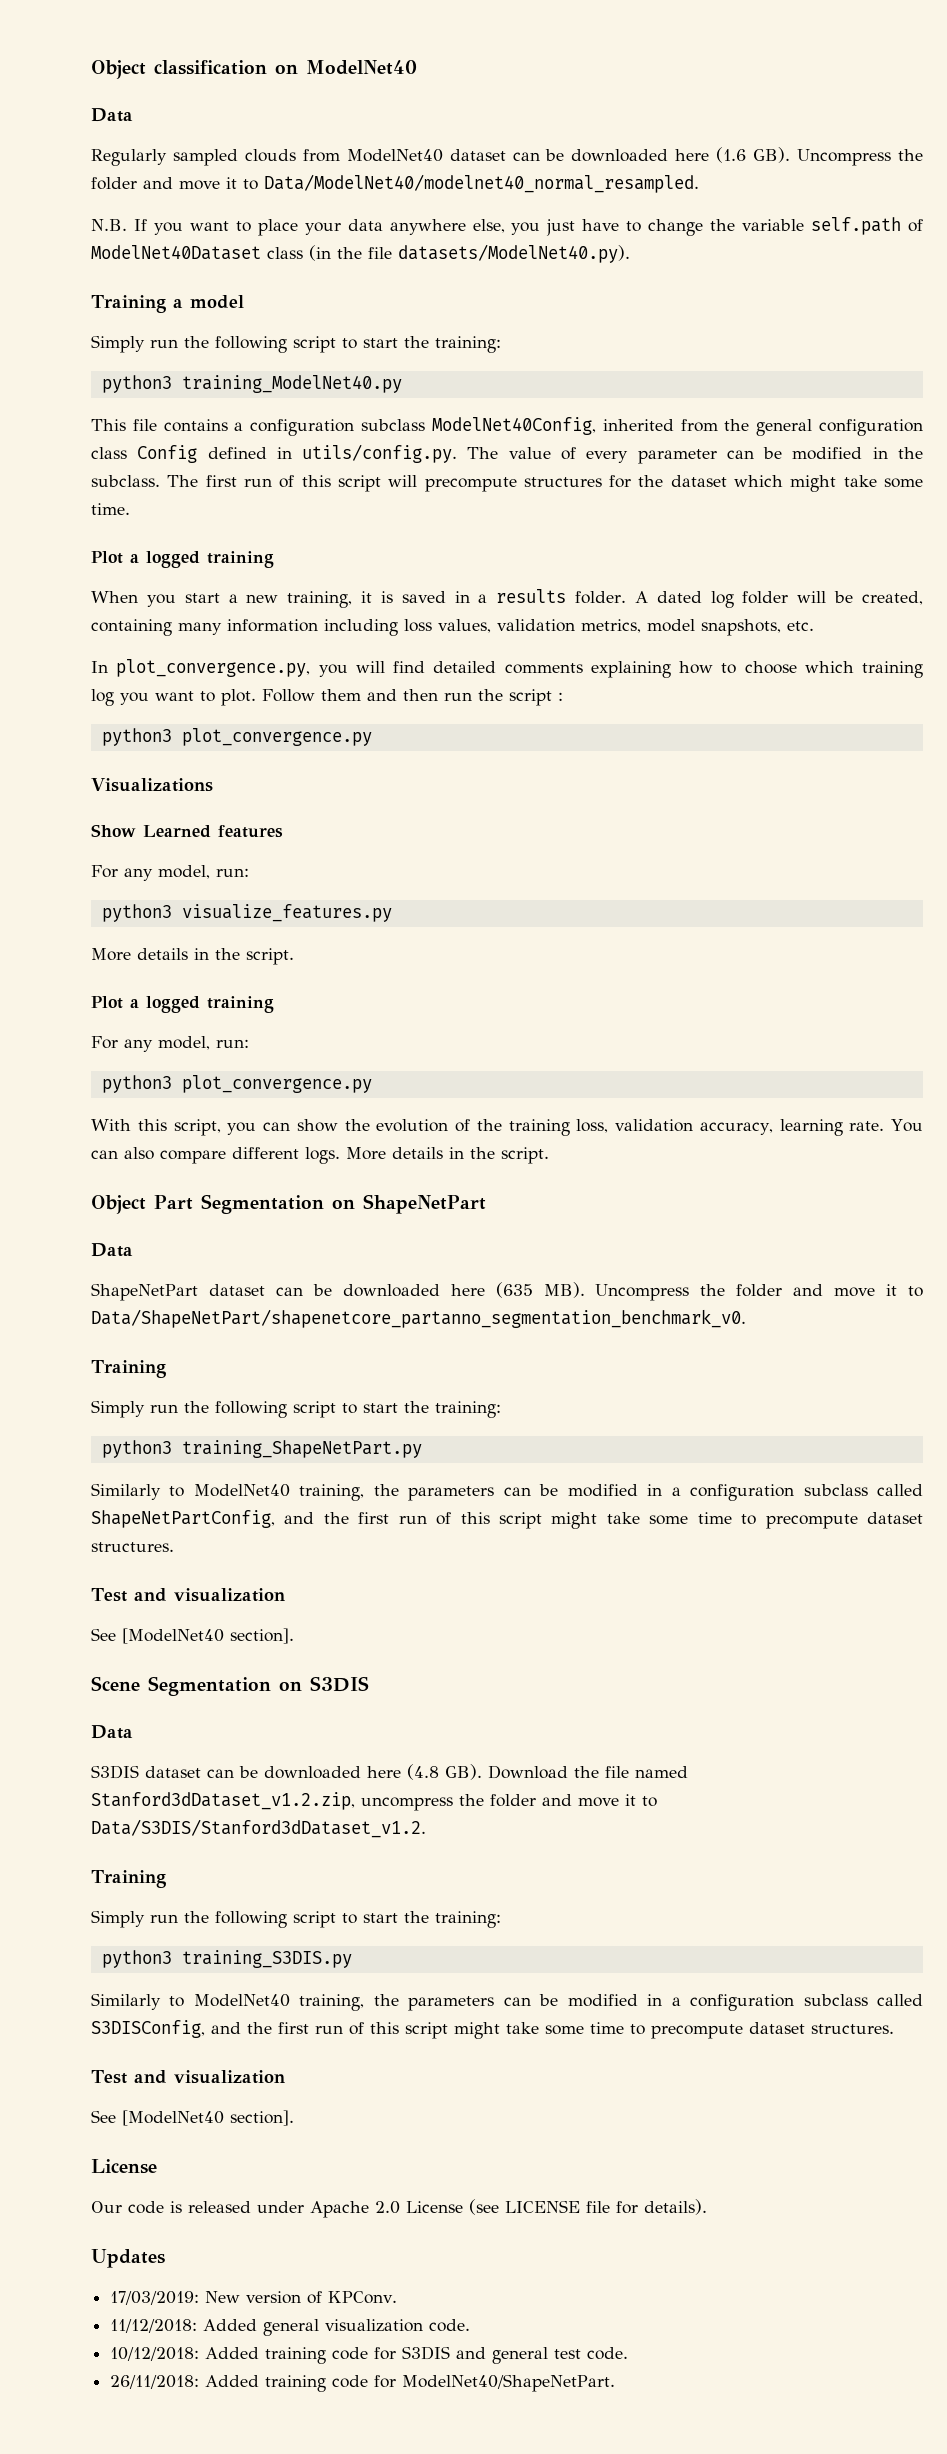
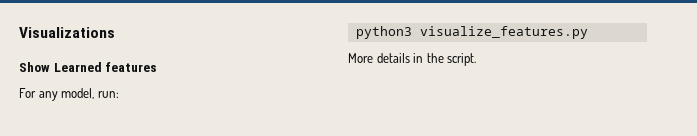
[91,60,417,79] [91,108,133,122] [91,147,923,166] [91,174,699,193] [91,217,924,236] [91,244,630,263] [91,295,244,313] [91,335,501,353] [101,375,402,393] [91,417,924,436] [91,444,924,464] [91,475,923,492] [91,503,130,515] [91,551,274,568] [91,589,924,608] [91,619,814,636] [91,659,923,678] [91,689,563,706] [101,728,372,746] Object classification on ModelNet40 // Data // Regularly sampled clouds from ModelNet40 dataset can be downloaded here (1.6 GB). Uncompress the folder and move it to Data/ModelNet40/modelnet40_normal_resampled. // N.B. If you want to place your data anywhere else, you just have to change the variable self.path of ModelNet40Dataset class (in the file datasets/ModelNet40.py). // Training a model // Simply run the following script to start the training: // python3 training_ModelNet40.py // This file contains a configuration subclass ModelNet40Config, inherited from the general configuration class Config defined in utils/config.py. The value of every parameter can be modified in the subclass. The first run of this script will precompute structures for the dataset which might take some time. // Plot a logged training // When you start a new training, it is saved in a results folder. A dated log folder will be created, containing many information including loss values, validation metrics, model snapshots, etc. // In plot_convergence.py, you will find detailed comments explaining how to choose which training log you want to plot. Follow them and then run the script : // python3 plot_convergence.py // -> (19, 32) none
[91,996,274,1013] [91,1036,249,1052] [101,1075,372,1093] [91,1119,924,1136] [91,1147,549,1164] [91,1194,486,1214] [91,1243,133,1257] [91,1282,924,1301] [91,1309,746,1328] [91,1360,166,1378] [91,1400,501,1418] [101,1440,422,1458] [91,1483,923,1501] [91,1510,924,1529] [91,1542,174,1552] [91,1588,285,1602] [91,1628,294,1644] [91,1676,369,1696] [91,1725,133,1739] [91,1764,688,1780] [91,1792,657,1811] [91,1819,426,1838] [91,1870,166,1888] [91,1910,501,1928] [101,1950,352,1968] [91,1993,923,2011] [91,2020,894,2039] [91,2070,285,2084] [91,2110,294,2126] [91,2159,157,2174] [91,2199,707,2218] [91,2249,165,2268] [110,2291,398,2305] [110,2319,471,2336] [110,2346,629,2364] [110,2374,616,2392] // Plot a logged training // For any model, run: // python3 plot_convergence.py // With this script, you can show the evolution of the training loss, validation accuracy, learning rate. You can also compare different logs. More details in the script. // Object Part Segmentation on ShapeNetPart // Data // ShapeNetPart dataset can be downloaded here (635 MB). Uncompress the folder and move it to Data/ShapeNetPart/shapenetcore_partanno_segmentation_benchmark_v0. // Training // Simply run the following script to start the training: // python3 training_ShapeNetPart.py // Similarly to ModelNet40 training, the parameters can be modified in a configuration subclass called ShapeNetPartConfig, and the first run of this script might take some time to precompute dataset structures. // Test and visualization // See [ModelNet40 section]. // Scene Segmentation on S3DIS // Data // S3DIS dataset can be downloaded here (4.8 GB). Download the file named Stanford3dDataset_v1.2.zip, uncompress the folder and move it to Data/S3DIS/Stanford3dDataset_v1.2. // Training // Simply run the following script to start the training: // python3 training_S3DIS.py // Similarly to ModelNet40 training, the parameters can be modified in a configuration subclass called S3DISConfig, and the first run of this script might take some time to precompute dataset structures. // Test and visualization // See [ModelNet40 section]. // License // Our code is released under Apache 2.0 License (see LICENSE file for details). // Updates // 17/03/2019: New version of KPConv. // 11/12/2018: Added general visualization code. // 10/12/2018: Added training code for S3DIS and general test code. // 26/11/2018: Added training code for ModelNet40/ShapeNetPart. -> (477, 59) none

